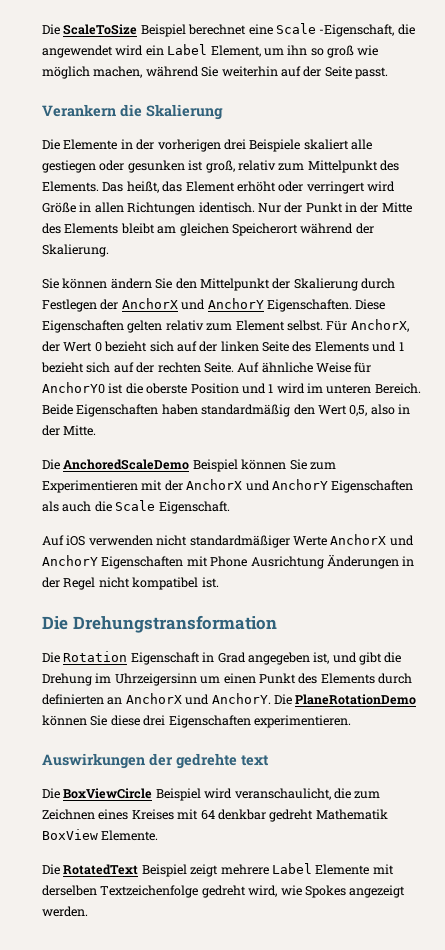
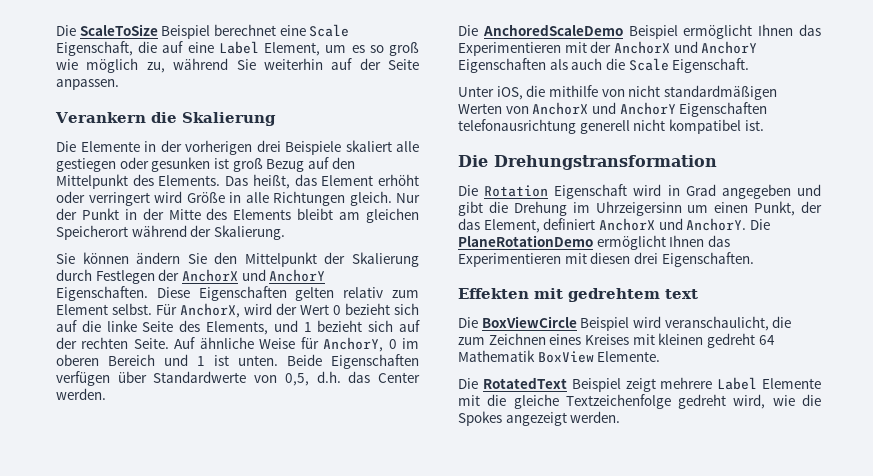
[319,24,415,37] [42,45,164,58] -Eigenschaft, die angewendet wird ein -> [56,41,214,56] Eigenschaft, die auf eine
[287,45,308,55] ihn -> [351,45,365,53] es
[93,66,143,78] machen, -> [146,62,165,73] zu,
[355,67,388,79] passt. -> [56,79,119,90] anpassen.
[205,160,305,173] groß, relativ zum -> [232,157,355,172] groß Bezug auf den
[94,202,255,215] allen Richtungen identisch. -> [245,191,392,206] alle Richtungen gleich.
(409, 325) none -> [244,303,272,315] wird
[199,341,259,352] der linken -> [81,320,137,332] die linke
[314,341,369,352] Elements -> [206,321,268,335] Elements,
[42,382,421,394] [42,404,410,417] [42,425,97,436] AnchorY0 ist die oberste Position und 1 wird im unteren Bereich. Beide Eigenschaften haben standardmäßig den Wert 0,5, also in der Mitte. -> [323,337,420,352] [56,354,419,369] [56,371,421,386] [56,388,106,400] AnchorY, 0 im oberen Bereich und 1 ist unten. Beide Eigenschaften verfügen über Standardwerte von 0,5, d.h. das Center werden.
[241,459,336,470] können Sie zum -> [683,24,821,39] ermöglicht Ihnen das
[42,534,414,548] [42,555,415,569] [42,577,96,590] Auf iOS verwenden nicht standardmäßiger Werte AnchorX und AnchorY Eigenschaften mit Phone Ausrichtung Änderungen in der Regel -> [458,85,777,100] [458,102,768,117] [458,119,630,134] Unter iOS, die mithilfe von nicht standardmäßigen Werten von AnchorX und AnchorY Eigenschaften telefonausrichtung generell
(200, 658) none -> [633,184,662,196] wird
[313,652,330,664] ist, -> (791, 191) none
[258,673,412,684] [42,694,123,705] Punkt des Elements durch definierten an -> [754,201,822,216] [458,218,596,233] Punkt, der das Element, definiert
[42,715,351,728] [42,753,237,769] können Sie diese drei Eigenschaften experimentieren. // Auswirkungen der gedrehte -> [596,235,730,250] [458,252,754,267] [458,288,660,302] ermöglicht Ihnen das Experimentieren mit diesen drei Eigenschaften. // Effekten mit gedrehtem
[200,809,314,822] 64 denkbar gedreht -> [658,333,775,348] kleinen gedreht 64
[42,885,97,896] derselben -> [487,394,559,409] die gleiche
(302, 890) none -> [802,394,821,406] die

